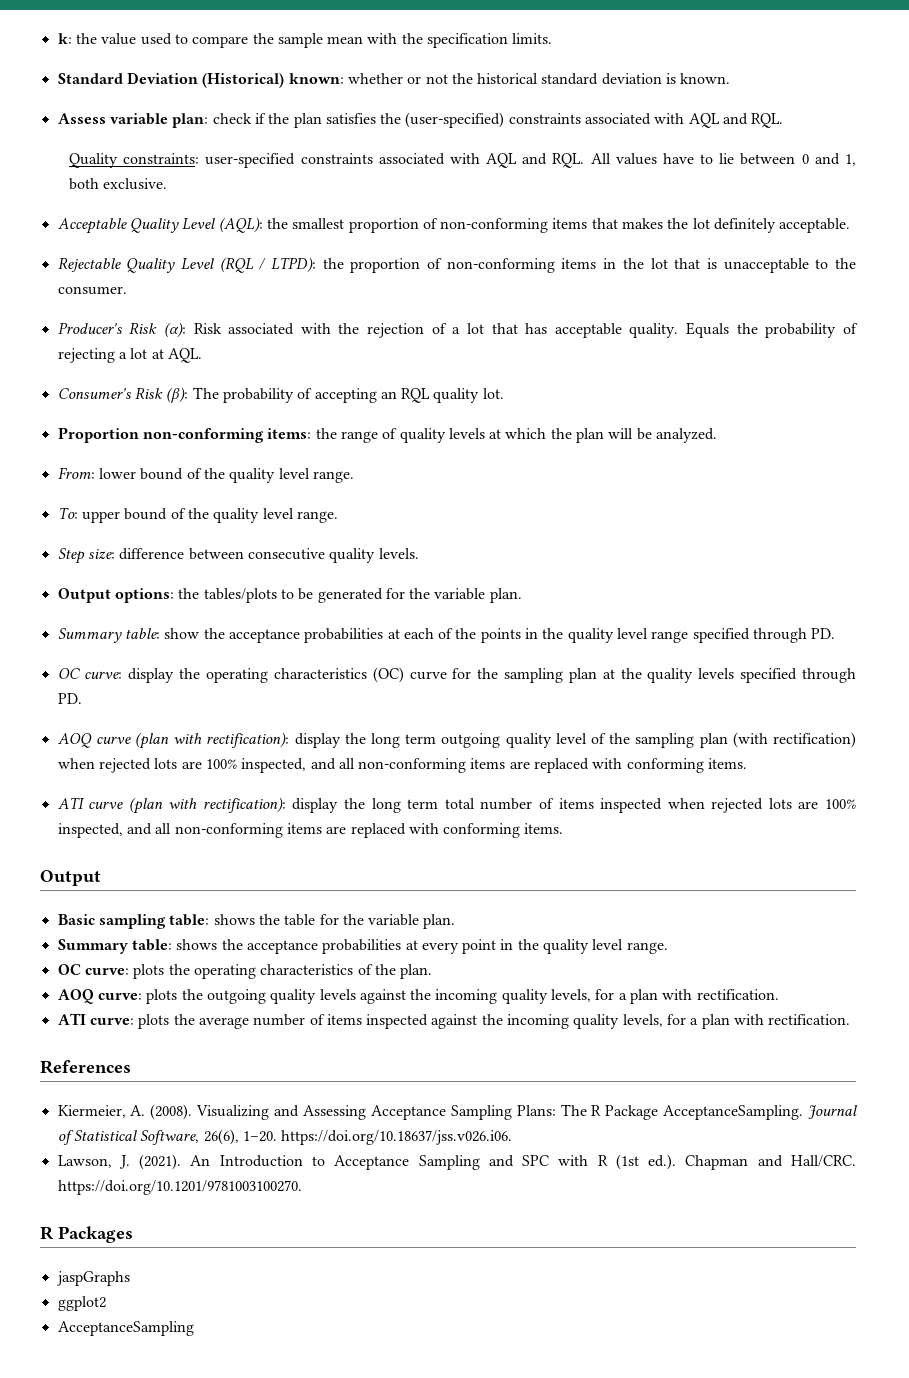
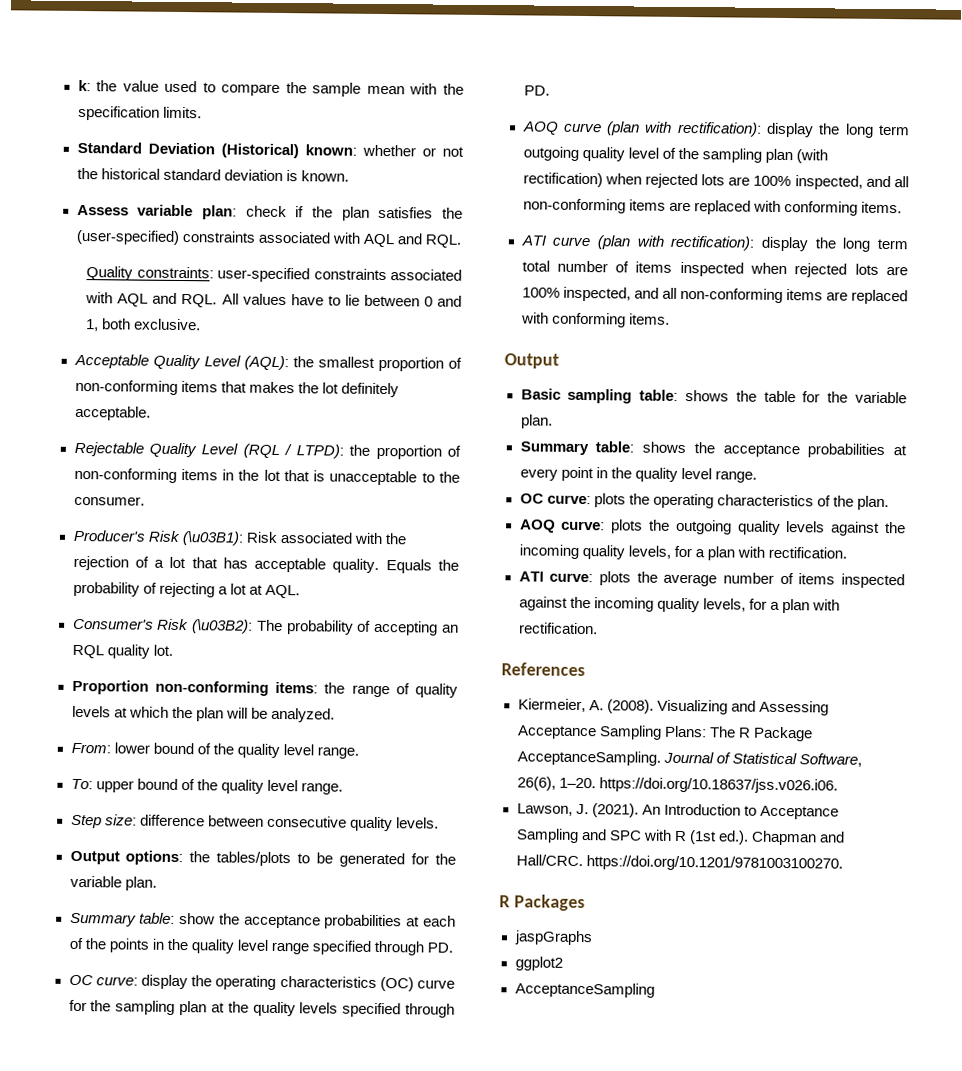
[163,322,186,338] (α): -> [181,531,244,546] (\u03B1):
[166,387,189,403] (β): -> [192,619,254,634] (\u03B2):

